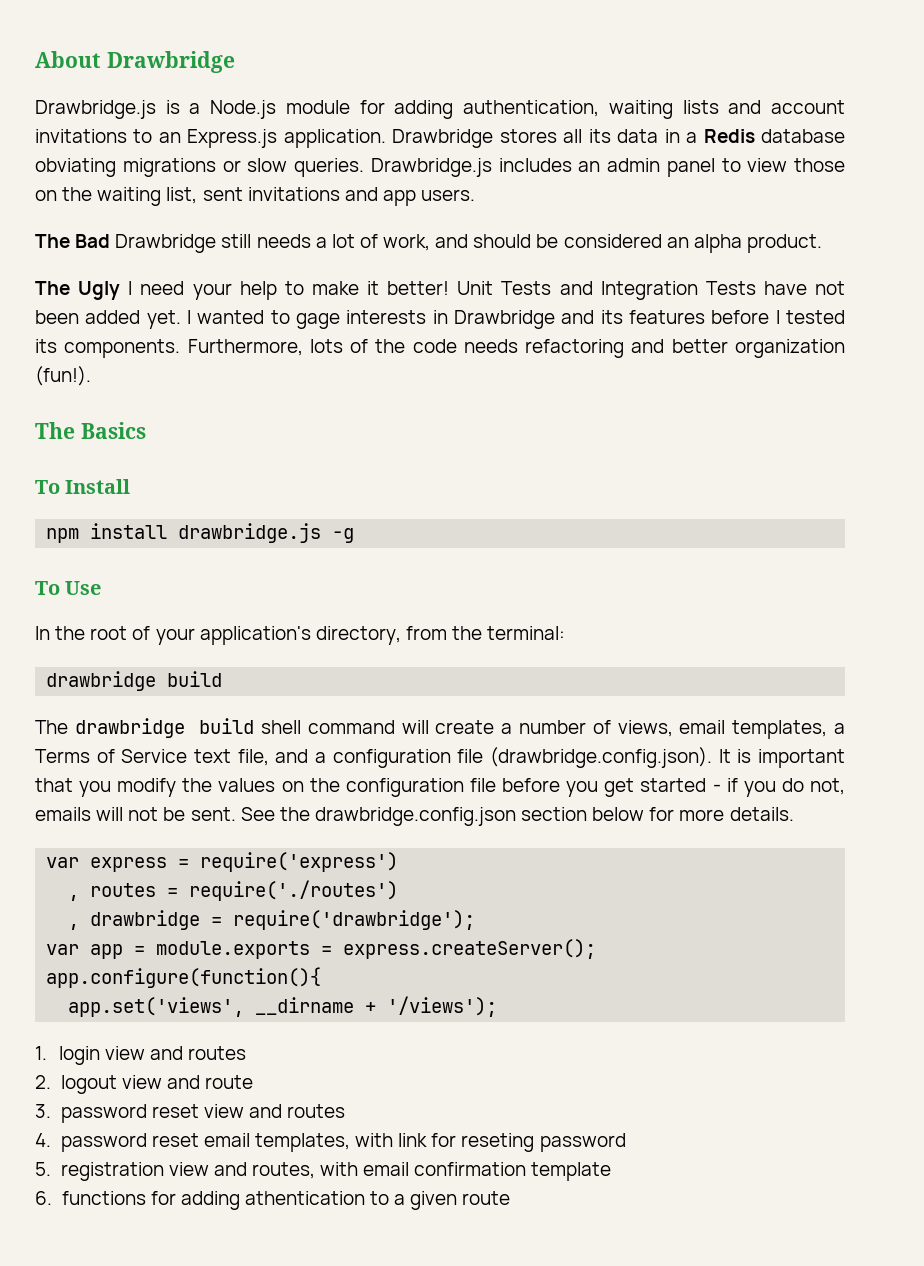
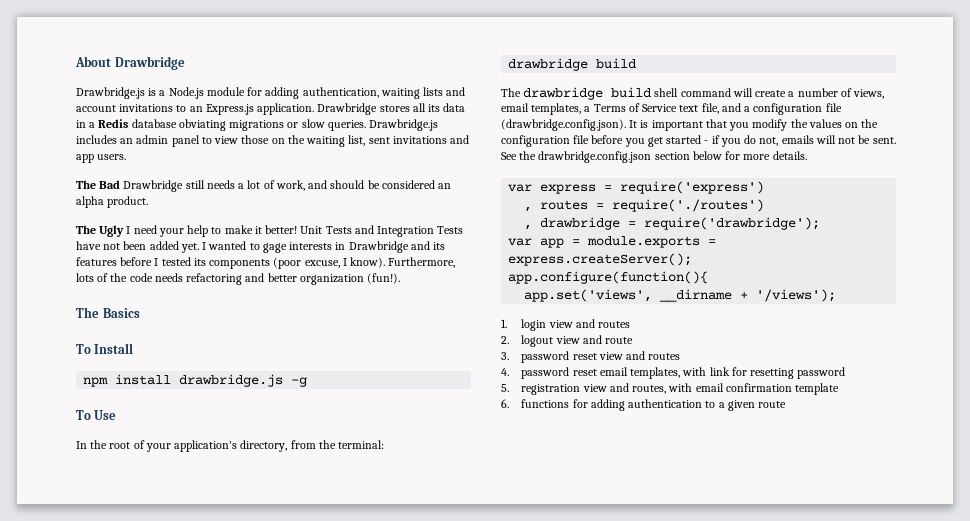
[64,339,181,358] components. -> [209,257,386,269] components (poor excuse, I know).
[461,1133,535,1152] reseting -> [750,368,795,379] resetting
[244,1191,365,1205] athentication -> [628,399,703,408] authentication

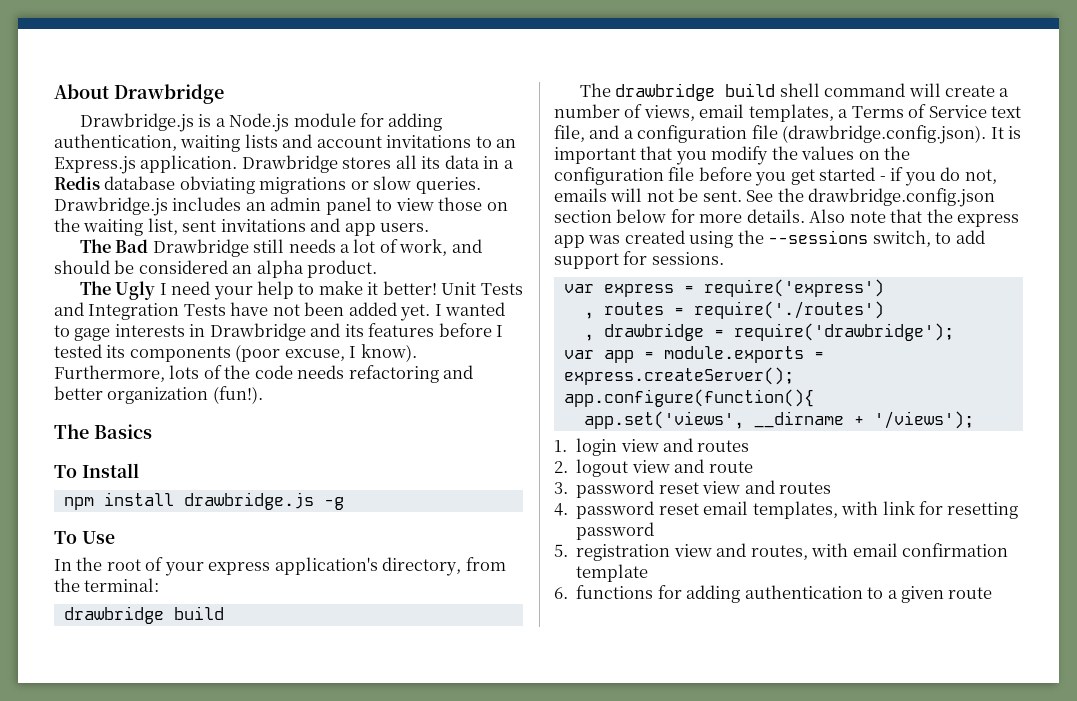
(171, 447) none -> [208,562,271,575] express
(807, 155) none -> [809,209,1020,227] [554,230,985,248] [554,251,724,269] Also note that the express app was created using the --sessions switch, to add support for sessions.

